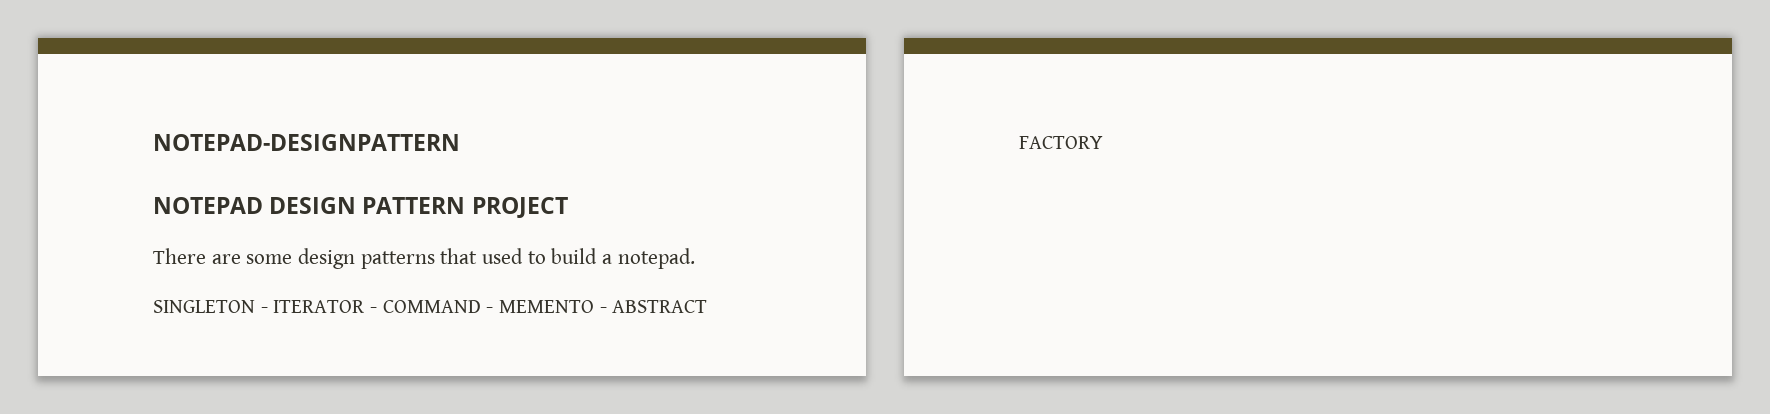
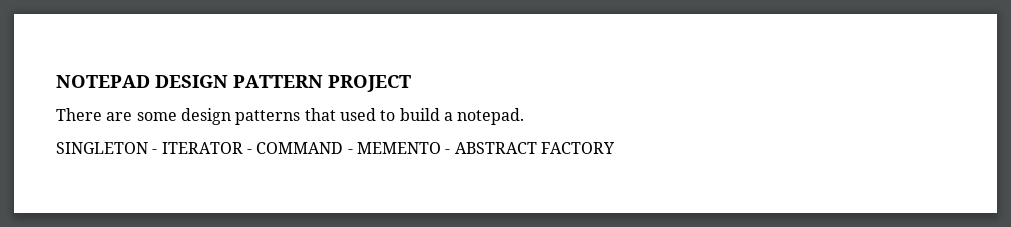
[153,134,460,151] NOTEPAD-DESIGNPATTERN // -> (56, 81) none

